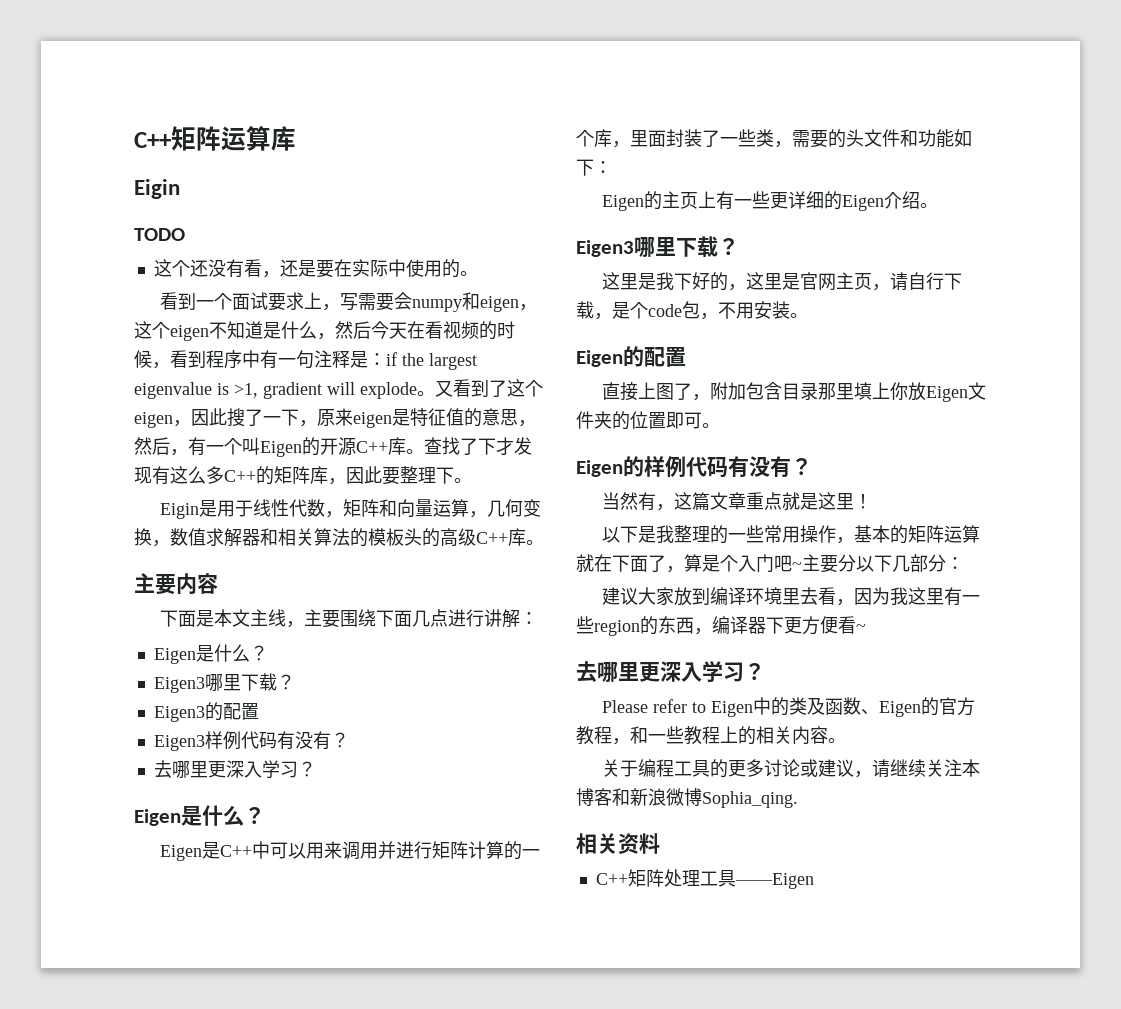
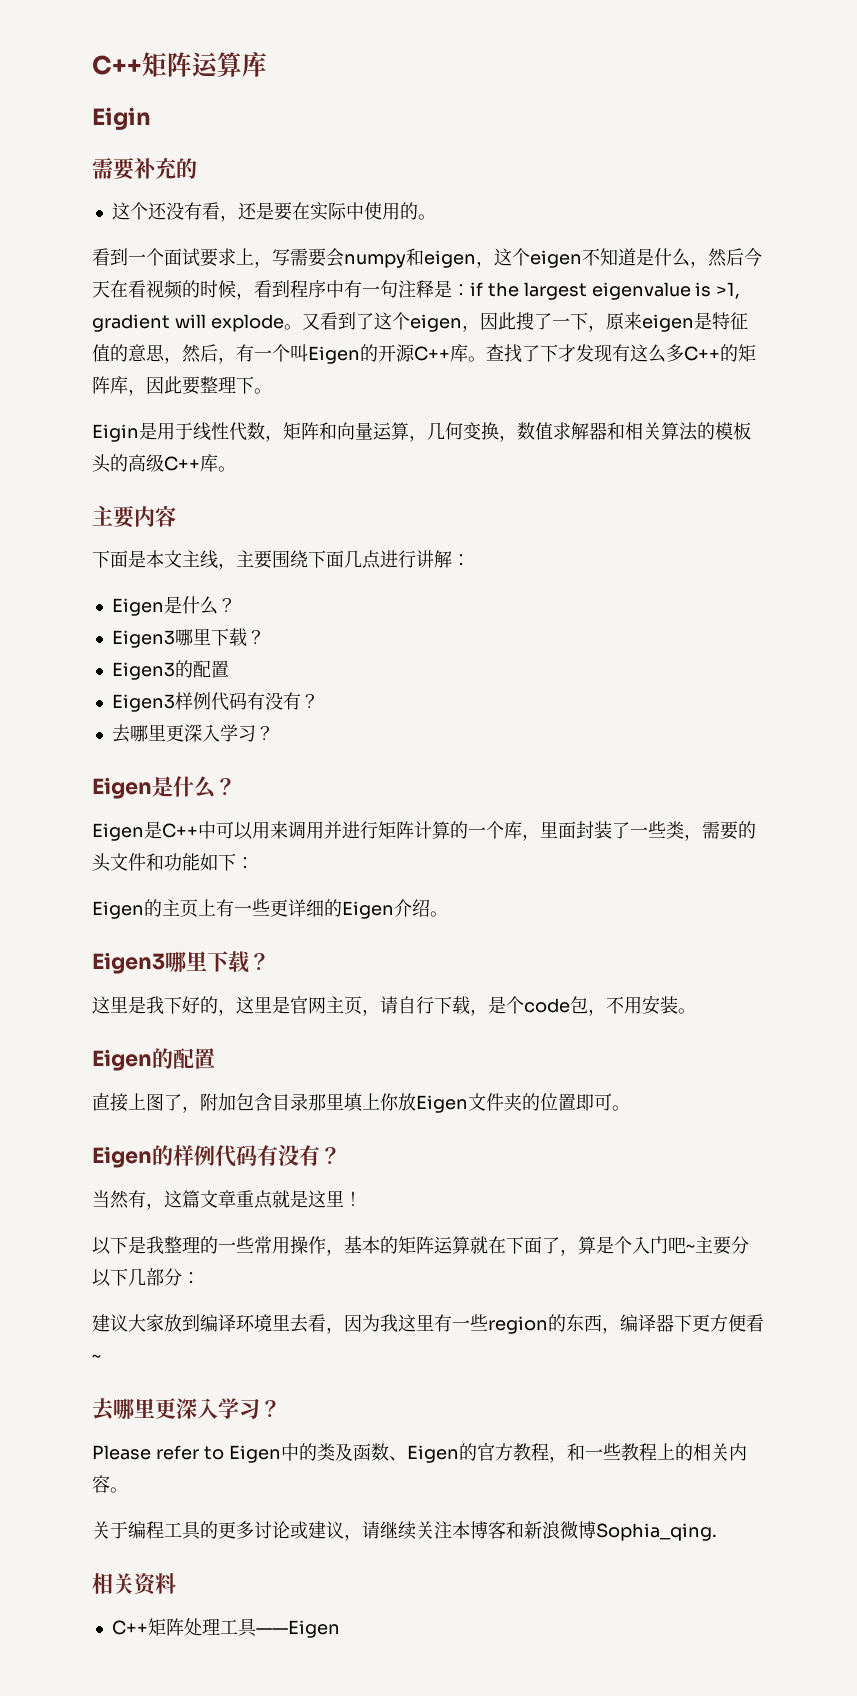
[134,228,185,241] TODO -> [92,157,197,180] 需要补充的

